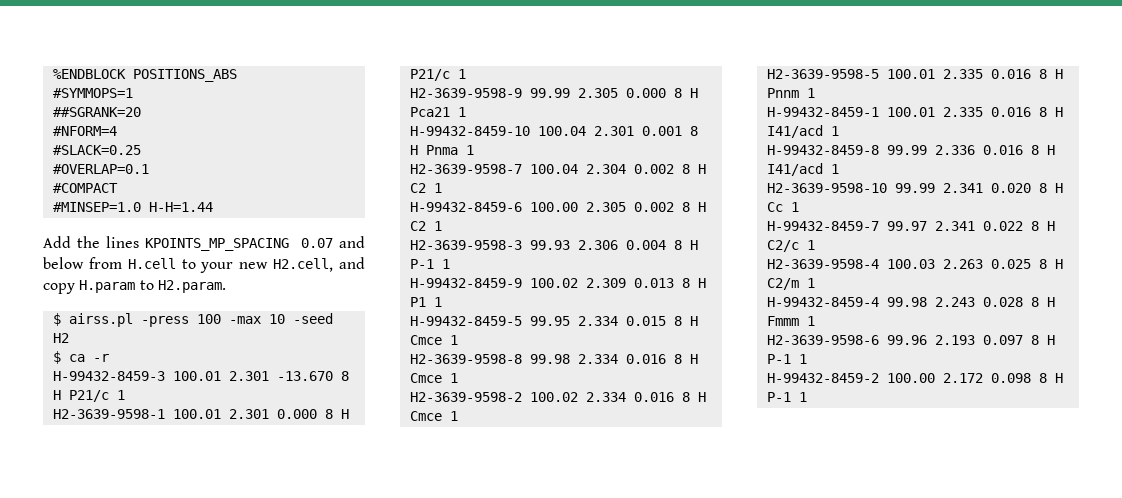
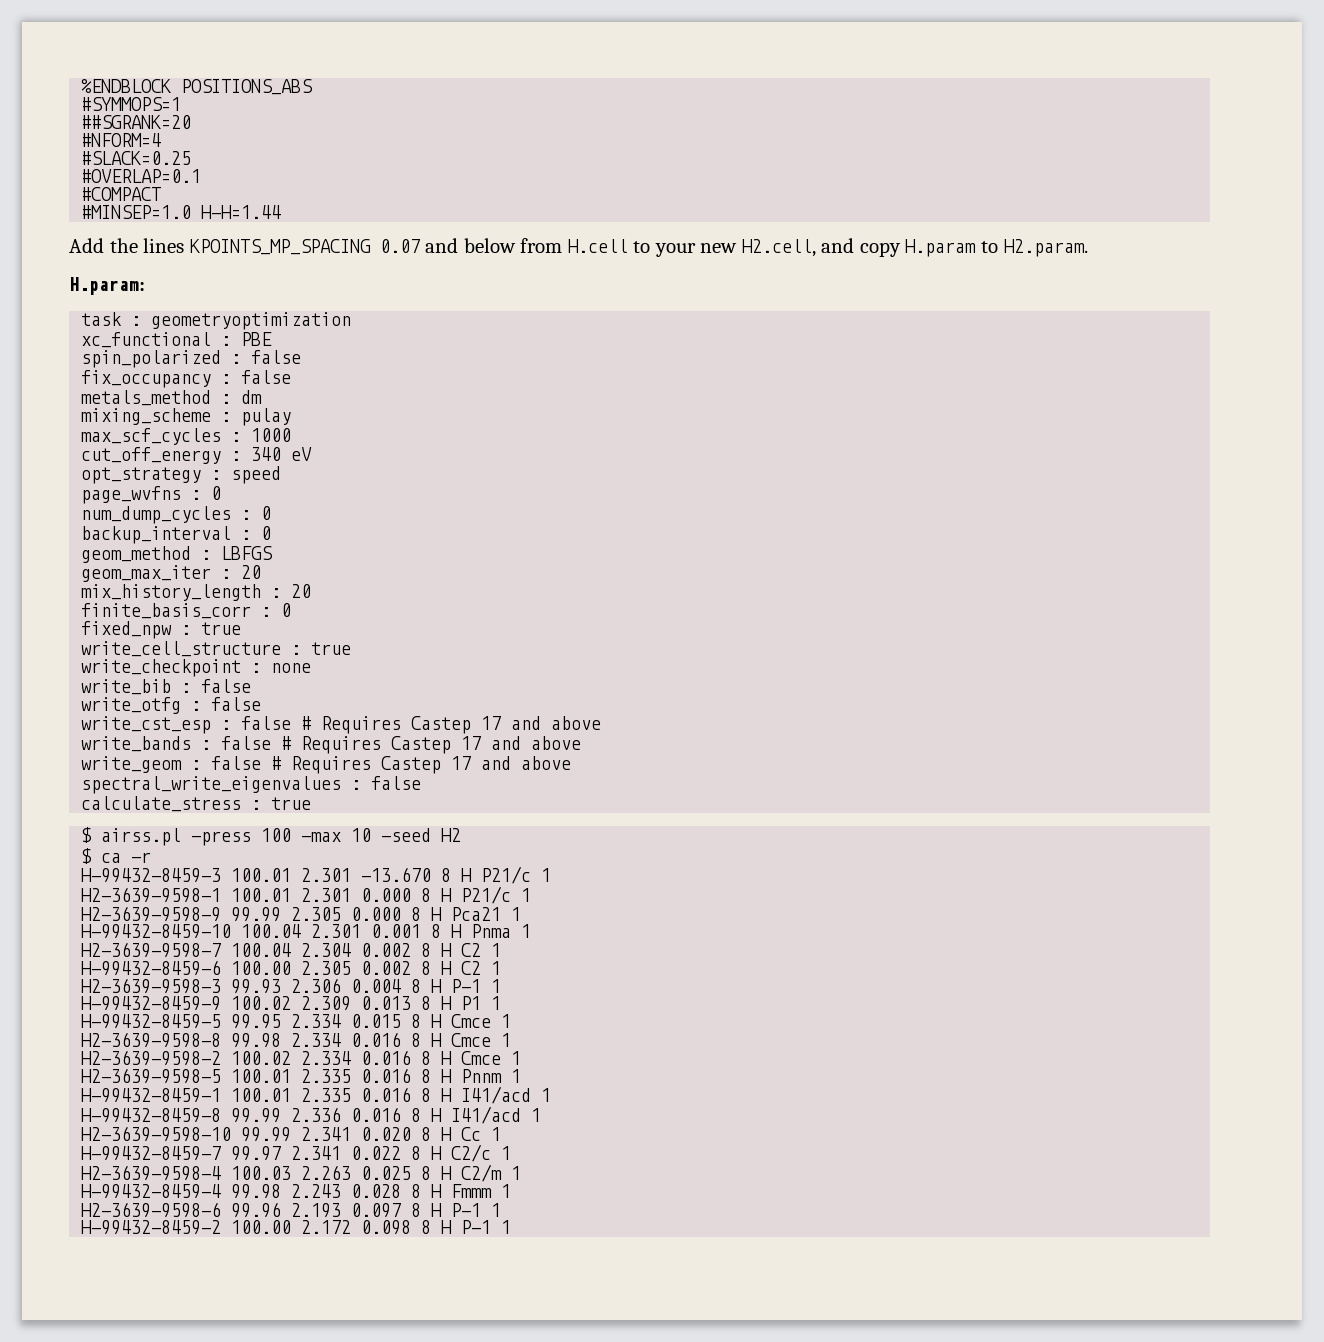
(226, 286) none -> [69,277,145,295] [81,312,352,330] [81,332,273,348] [81,350,302,368] [81,370,292,388] [81,390,263,406] [81,408,292,426] [81,428,292,445] [81,447,313,464] [81,466,282,484] [81,486,222,504] [81,506,272,524] [81,526,272,544] [81,546,274,563] [81,565,262,582] [81,584,312,601] [81,603,292,619] [81,621,242,639] [81,641,352,657] [81,659,312,677] [81,679,252,695] [81,697,262,714] [81,716,602,734] [81,736,582,754] [81,756,572,774] [81,776,422,794] [81,796,312,812] // H.param: // task : geometryoptimization // xc_functional : PBE // spin_polarized : false // fix_occupancy : false // metals_method : dm // mixing_scheme : pulay // max_scf_cycles : 1000 // cut_off_energy : 340 eV // opt_strategy : speed // page_wvfns : 0 // num_dump_cycles : 0 // backup_interval : 0 // geom_method : LBFGS // geom_max_iter : 20 // mix_history_length : 20 // finite_basis_corr : 0 // fixed_npw : true // write_cell_structure : true // write_checkpoint : none // write_bib : false // write_otfg : false // write_cst_esp : false # Requires Castep 17 and above // write_bands : false # Requires Castep 17 and above // write_geom : false # Requires Castep 17 and above // spectral_write_eigenvalues : false // calculate_stress : true

